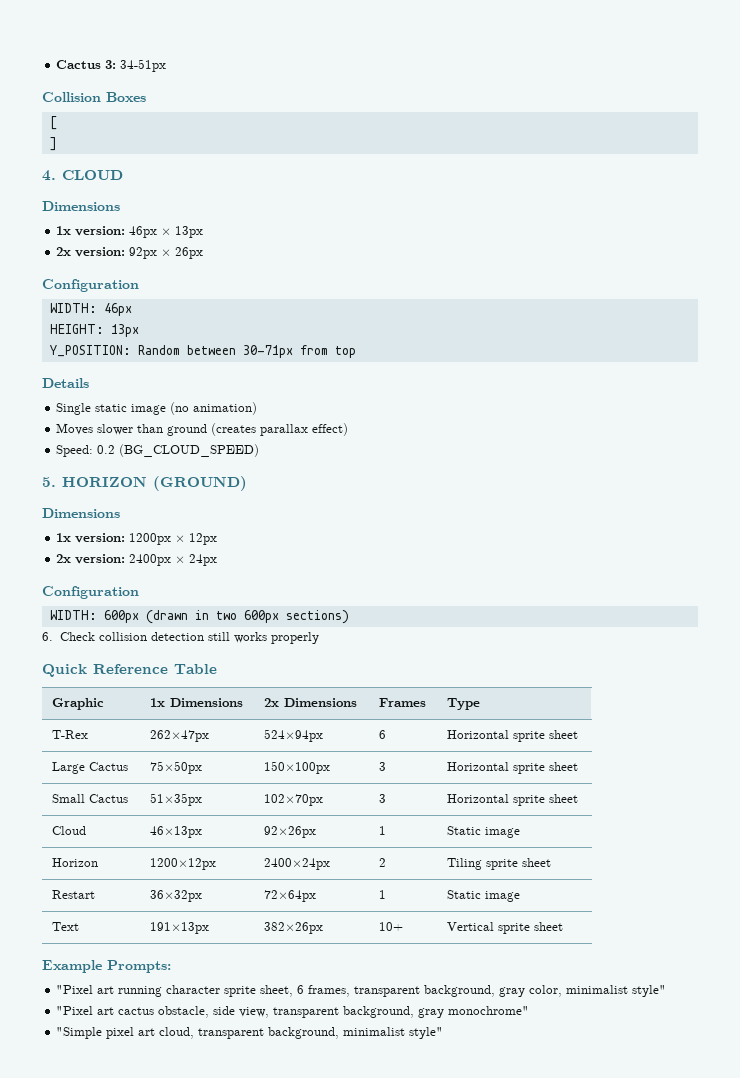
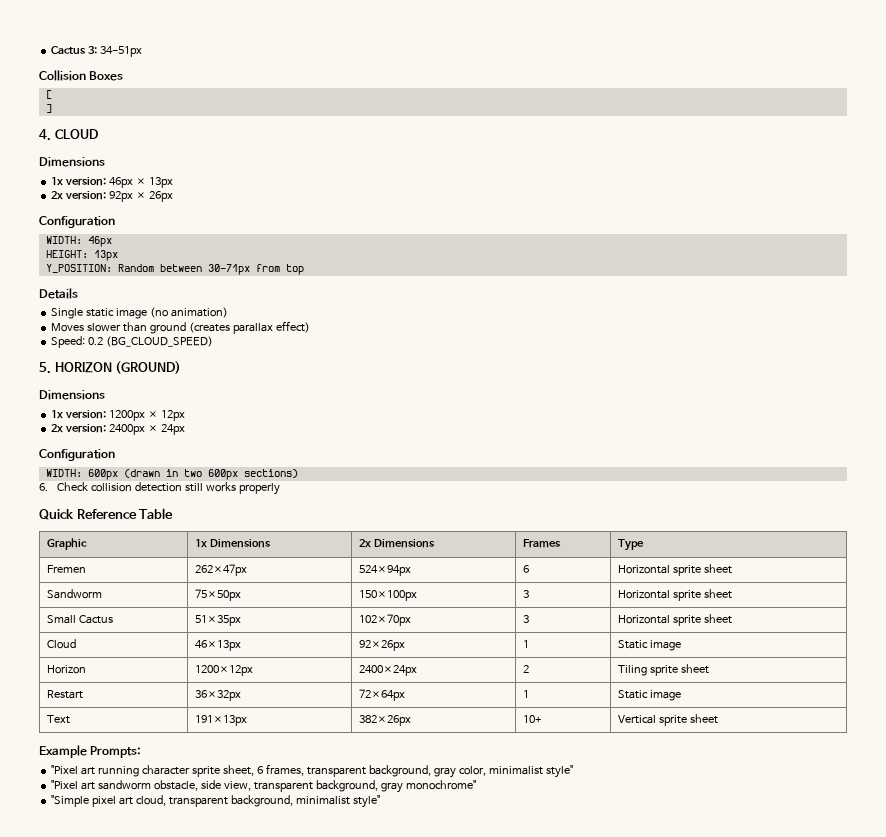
[52,730,89,739] T-Rex -> [46,565,86,573] Fremen
[52,762,129,774] Large Cactus -> [46,589,102,599] Sandworm
[118,1007,155,1015] cactus -> [98,780,152,790] sandworm

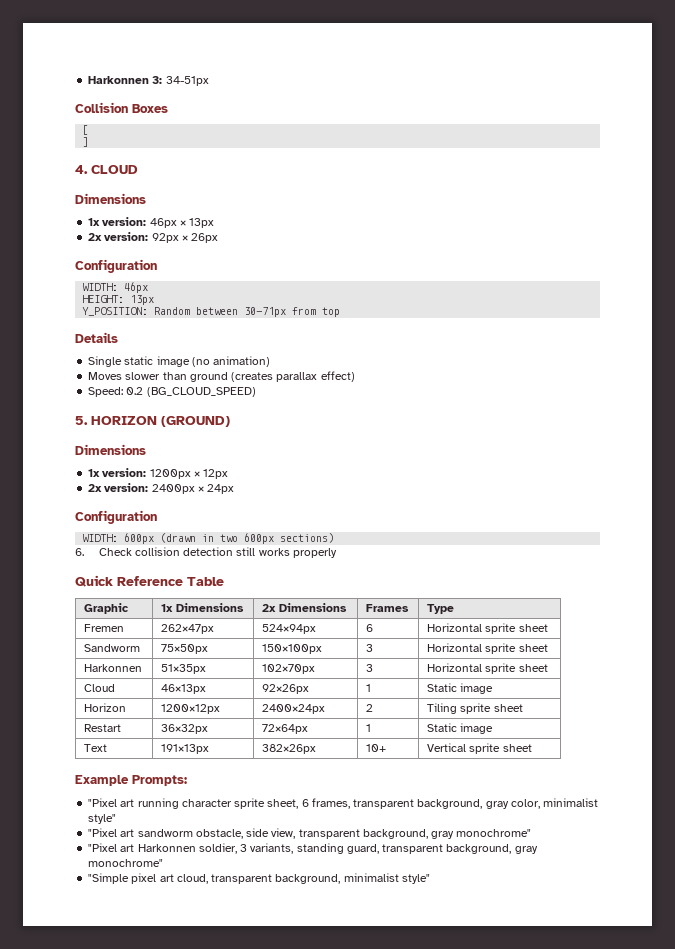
[51,46,87,54] Cactus -> [88,76,150,84] Harkonnen
[46,615,113,624] Small Cactus -> [84,664,143,672] Harkonnen
(476, 785) none -> [88,843,538,854] [88,859,164,867] // "Pixel art Harkonnen soldier, 3 variants, standing guard, transparent background, gray monochrome"

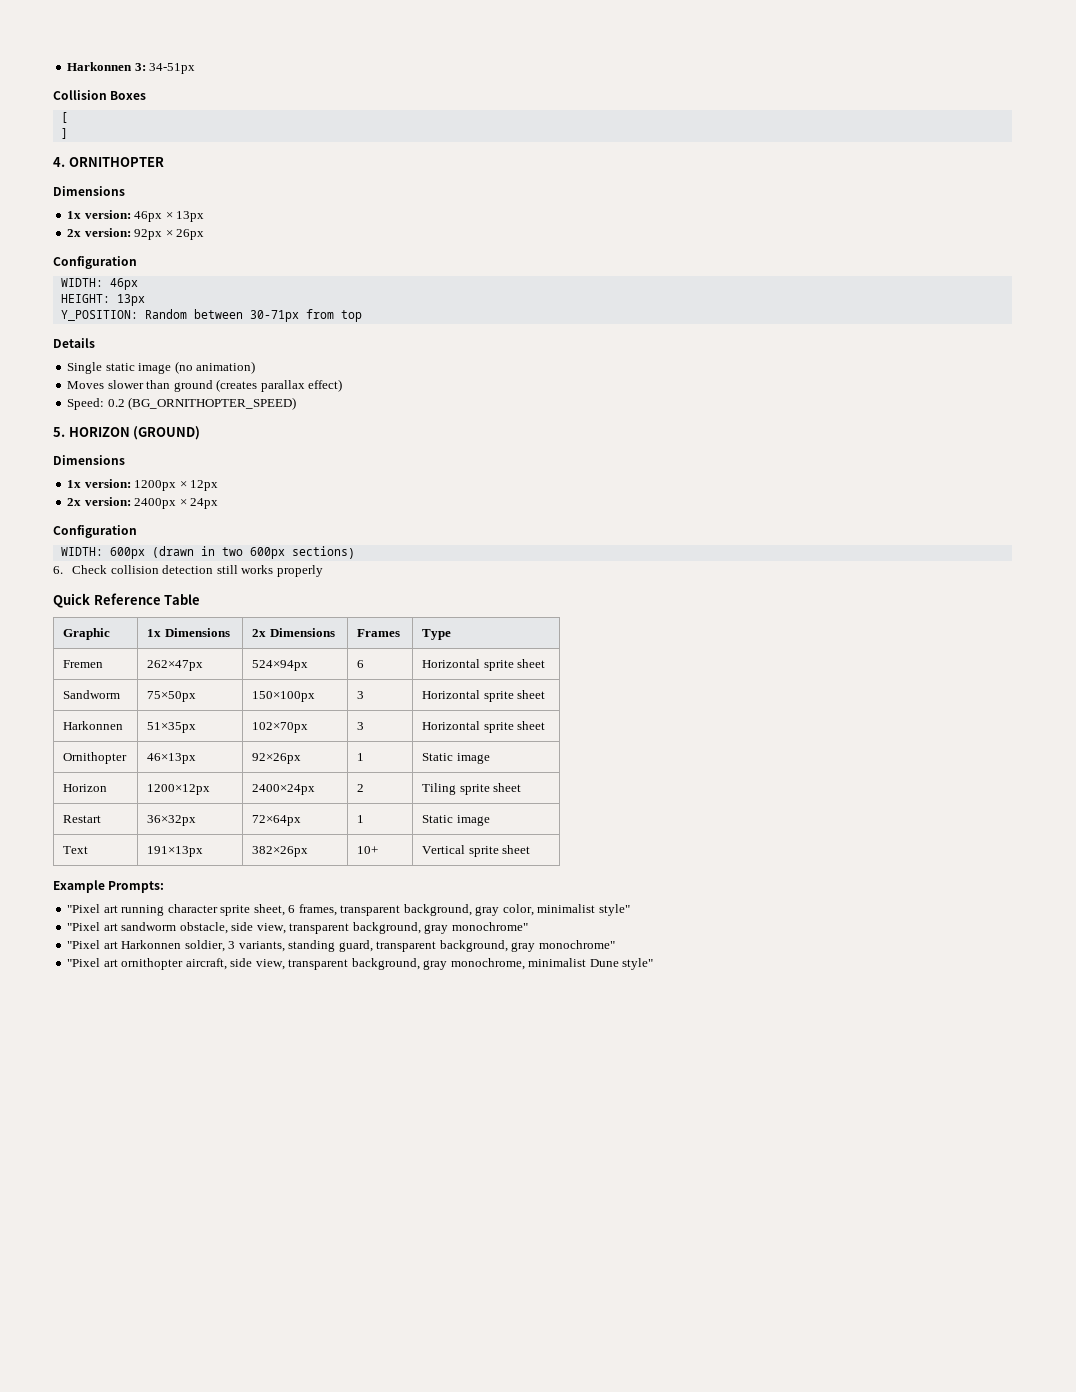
[91,165,138,174] CLOUD -> [68,157,164,167] ORNITHOPTER
[146,387,256,397] (BG_CLOUD_SPEED) -> [128,397,297,410] (BG_ORNITHOPTER_SPEED)
[84,684,116,692] Cloud -> [63,752,128,764] Ornithopter
[88,873,399,884] "Simple pixel art cloud, transparent background, minimalist -> [67,958,619,970] "Pixel art ornithopter aircraft, side view, transparent background, gray monochrome, minimalist Dune

